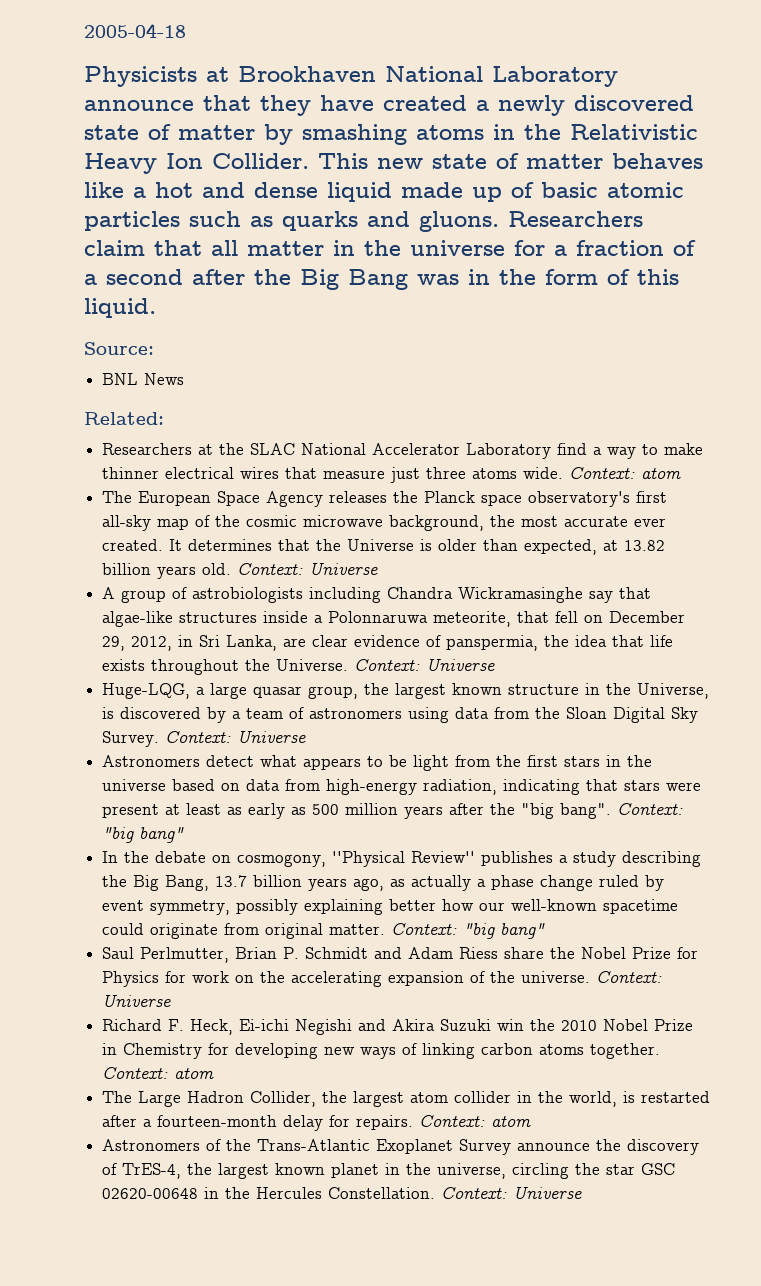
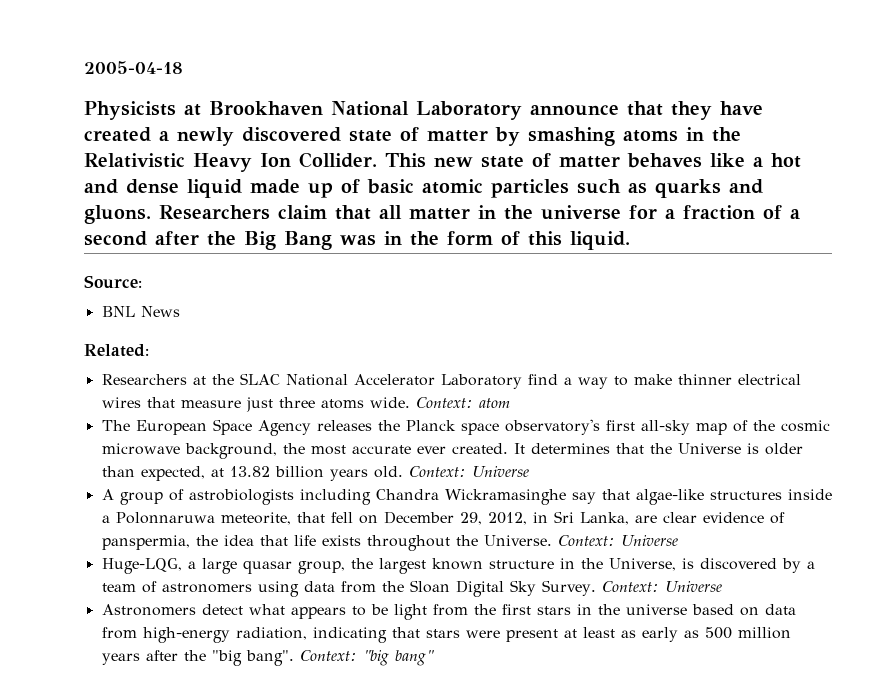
[102,851,702,867] [102,875,665,891] [102,899,679,915] [102,923,546,939] [102,947,699,963] [102,971,663,987] [102,994,172,1007] [102,1019,694,1035] [102,1043,661,1059] [102,1067,215,1080] [102,1091,711,1107] [102,1115,532,1131] [102,1139,700,1155] [102,1163,676,1179] [102,1186,583,1200] // In the debate on cosmogony, ''Physical Review'' publishes a study describing the Big Bang, 13.7 billion years ago, as actually a phase change ruled by event symmetry, possibly explaining better how our well-known spacetime could originate from original matter. Context: "big bang" // Saul Perlmutter, Brian P. Schmidt and Adam Riess share the Nobel Prize for Physics for work on the accelerating expansion of the universe. Context: Universe // Richard F. Heck, Ei-ichi Negishi and Akira Suzuki win the 2010 Nobel Prize in Chemistry for developing new ways of linking carbon atoms together. Context: atom // The Large Hadron Collider, the largest atom collider in the world, is restarted after a fourteen-month delay for repairs. Context: atom // Astronomers of the Trans-Atlantic Exoplanet Survey announce the discovery of TrES-4, the largest known planet in the universe, circling the star GSC 02620-00648 in the Hercules Constellation. Context: Universe -> (434, 658) none

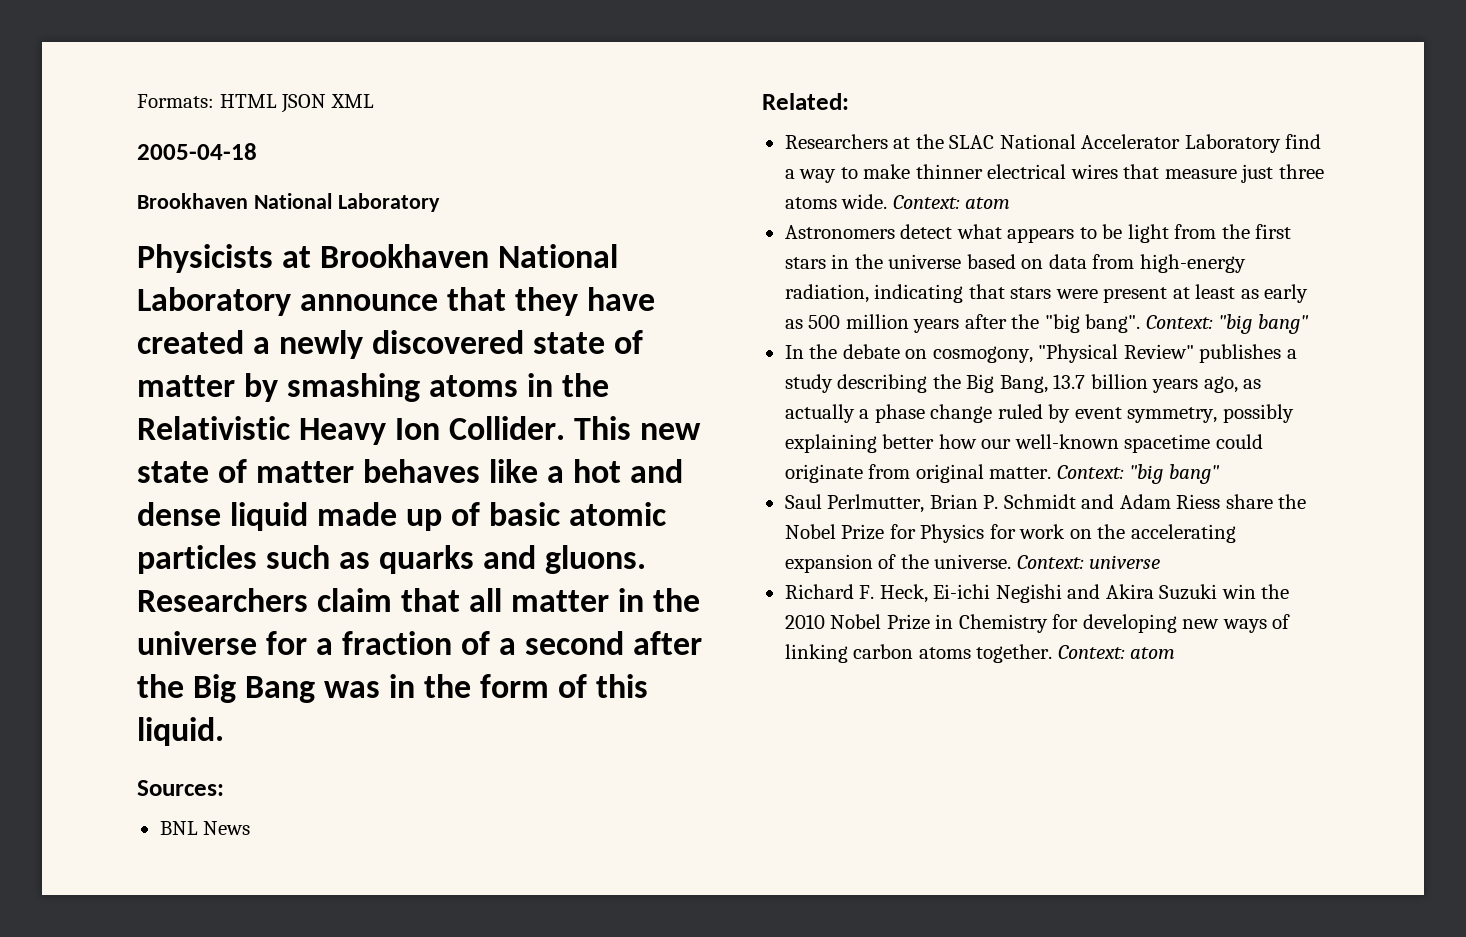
[84,61,183,74] 2005-04-18 -> [137,94,374,113] [137,143,257,160] [137,193,440,212] Formats: HTML JSON XML // 2005-04-18 // Brookhaven National Laboratory
[84,275,142,289] Source: -> [137,780,224,796] Sources:
[101,419,830,436] [101,443,803,459] [101,466,529,481] [101,489,832,505] [101,511,785,525] [101,535,678,551] [101,558,815,574] [101,580,722,597] // The European Space Agency releases the Planck space observatory's first all-sky map of the cosmic microwave background, the most accurate ever created. It determines that the Universe is older than expected, at 13.82 billion years old. Context: Universe // A group of astrobiologists including Chandra Wickramasinghe say that algae-like structures inside a Polonnaruwa meteorite, that fell on December 29, 2012, in Sri Lanka, are clear evidence of panspermia, the idea that life exists throughout the Universe. Context: Universe // Huge-LQG, a large quasar group, the largest known structure in the Universe, is discovered by a team of astronomers using data from the Sloan Digital Sky Survey. Context: Universe -> (1011, 203) none
(434, 658) none -> [784,344,1297,363] [784,374,1262,393] [784,404,1294,423] [784,434,1263,453] [784,464,1220,484] [784,494,1307,513] [784,524,1236,543] [784,554,1161,573] [784,584,1290,603] [784,614,1291,633] [784,644,1176,663] // In the debate on cosmogony, "Physical Review" publishes a study describing the Big Bang, 13.7 billion years ago, as actually a phase change ruled by event symmetry, possibly explaining better how our well-known spacetime could originate from original matter. Context: "big bang" // Saul Perlmutter, Brian P. Schmidt and Adam Riess share the Nobel Prize for Physics for work on the accelerating expansion of the universe. Context: universe // Richard F. Heck, Ei-ichi Negishi and Akira Suzuki win the 2010 Nobel Prize in Chemistry for developing new ways of linking carbon atoms together. Context: atom

